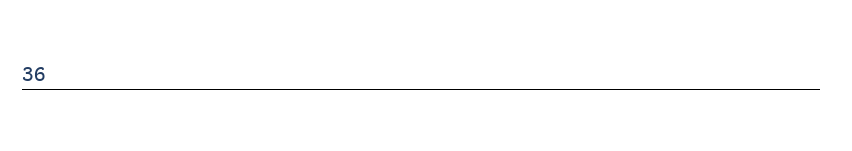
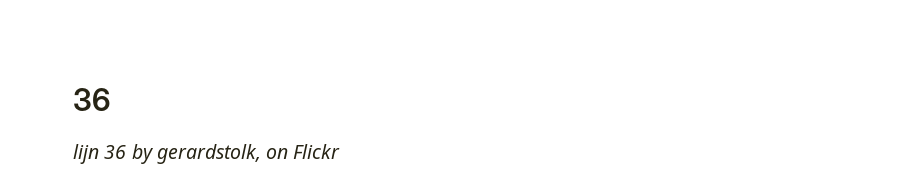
[22,67,46,81] 36 -> [73,88,110,111] [73,144,341,164] 36 // lijn 36 by gerardstolk, on Flickr

